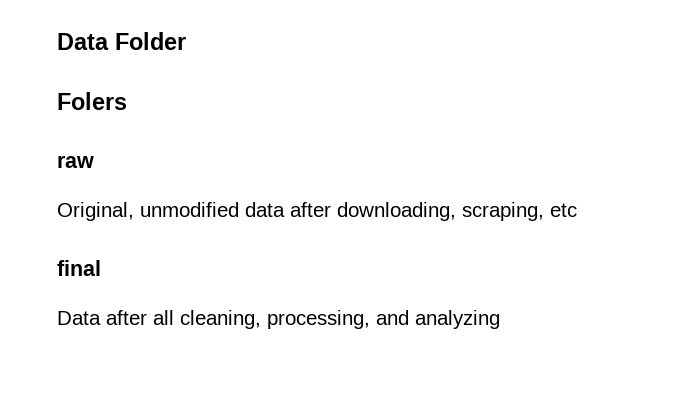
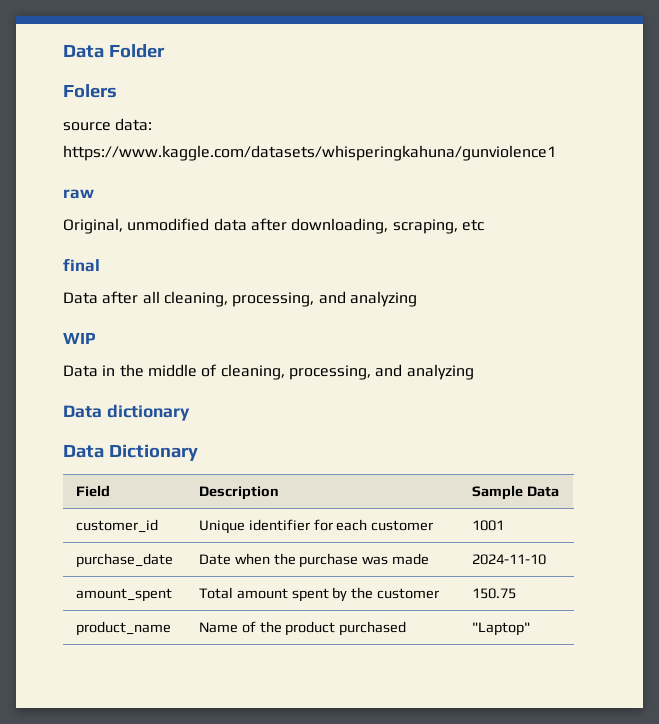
(127, 101) none -> [63,118,153,131] [63,145,556,161] // source data: https://www.kaggle.com/datasets/whisperingkahuna/gunviolence1
(500, 319) none -> [63,332,96,344] [63,364,474,380] [63,404,190,421] [63,444,198,461] [75,485,110,497] [198,486,279,500] [471,485,559,500] [75,519,158,533] [198,519,434,534] [471,520,504,531] [75,553,173,568] [198,553,430,568] [471,554,546,565] [75,588,172,602] [198,587,440,602] [471,588,516,599] [75,621,171,636] [198,621,407,636] [471,622,530,636] // WIP // Data in the middle of cleaning, processing, and analyzing // Data dictionary // Data Dictionary // Field | Description | Sample Data // customer_id | Unique identifier for each customer | 1001 // purchase_date | Date when the purchase was made | 2024-11-10 // amount_spent | Total amount spent by the customer | 150.75 // product_name | Name of the product purchased | "Laptop"

